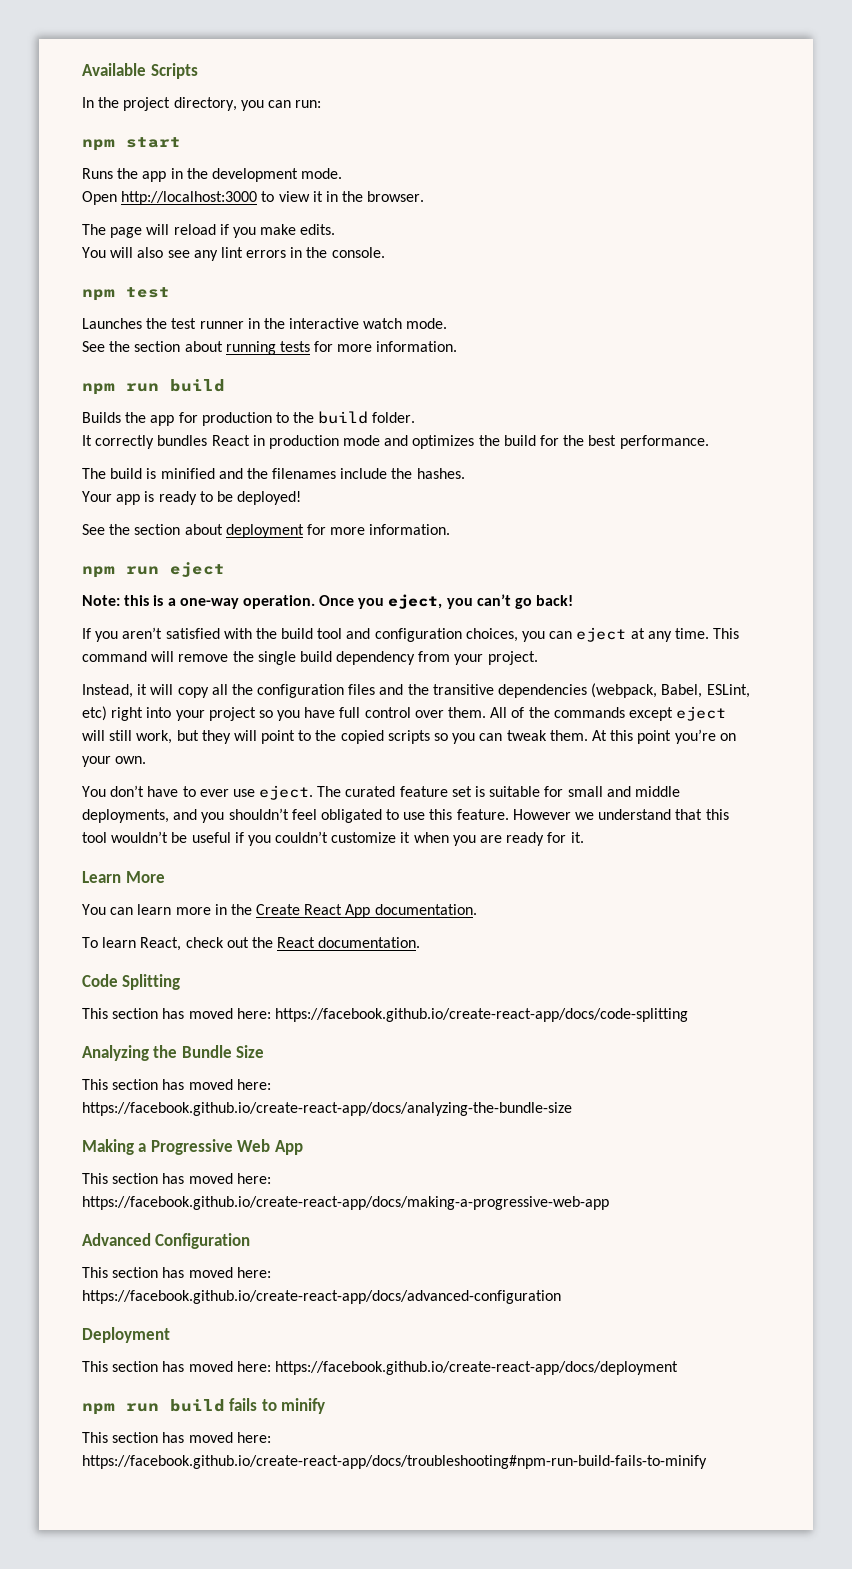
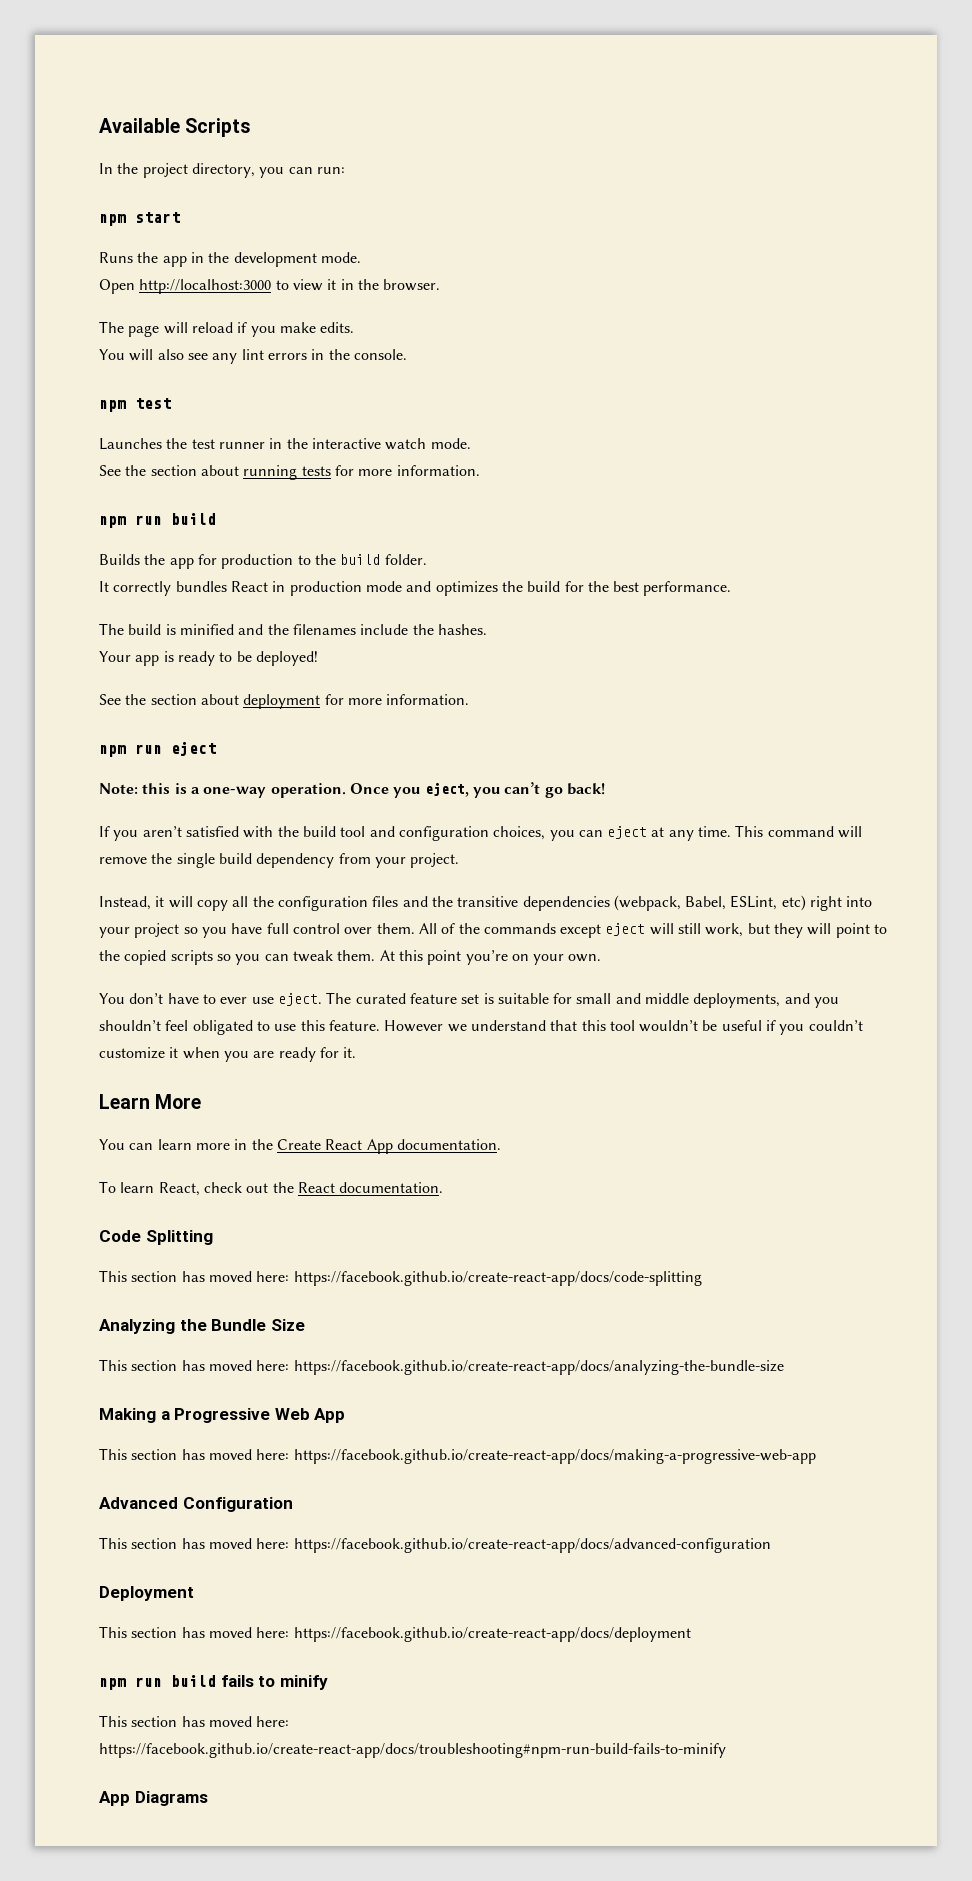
(707, 1462) none -> [99,1791,208,1806] // App Diagrams

